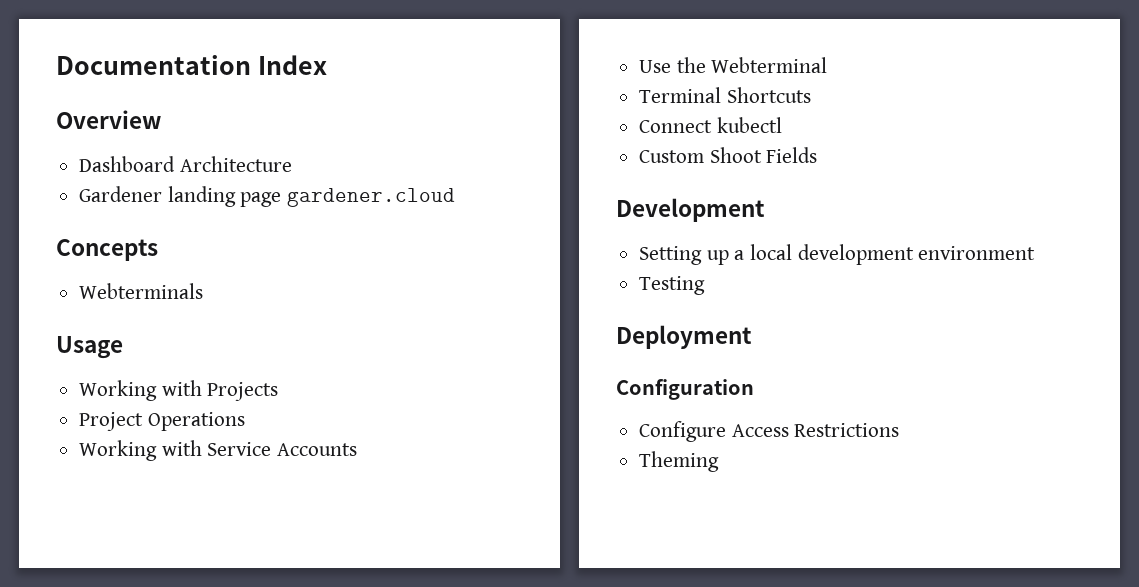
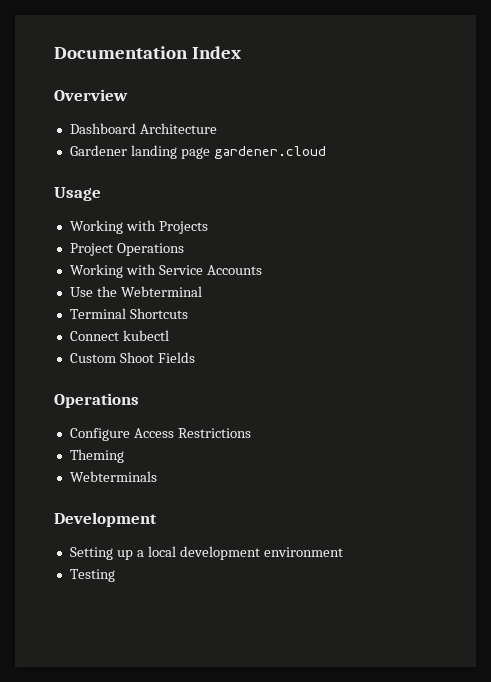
[56,239,158,261] [79,283,204,299] // Concepts // Webterminals -> (326, 152) none
(818, 155) none -> [54,393,139,408] [69,428,251,441] [69,449,124,463] [69,471,157,482] // Operations // Configure Access Restrictions // Theming // Webterminals
[616,325,752,349] [616,379,754,400] [639,421,900,442] [639,451,720,472] // Deployment // Configuration // Configure Access Restrictions // Theming -> (115, 575) none

